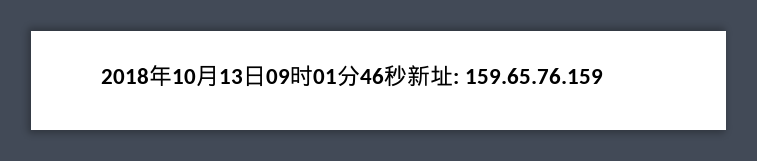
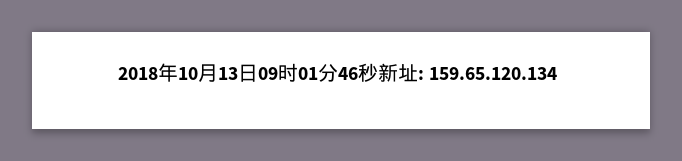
[465,68,604,84] 159.65.76.159 -> [429,67,558,80] 159.65.120.134

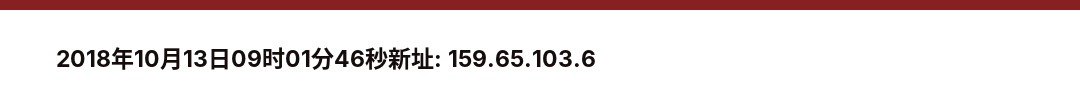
[429,67,558,80] 159.65.120.134 -> [448,49,597,67] 159.65.103.6

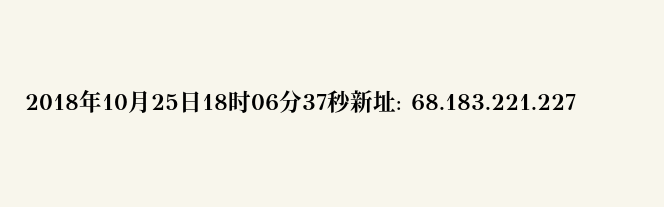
[183,47,365,70] 13日09时01分46 -> [151,90,327,113] 25日18时06分37
[448,49,597,67] 159.65.103.6 -> [411,94,576,111] 68.183.221.227

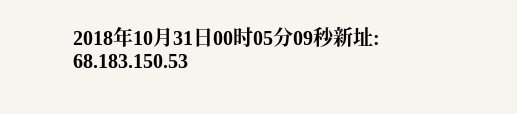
[151,90,327,113] 25日18时06分37 -> [173,27,313,47] 31日00时05分09
[411,94,576,111] 68.183.221.227 -> [73,54,188,68] 68.183.150.53

